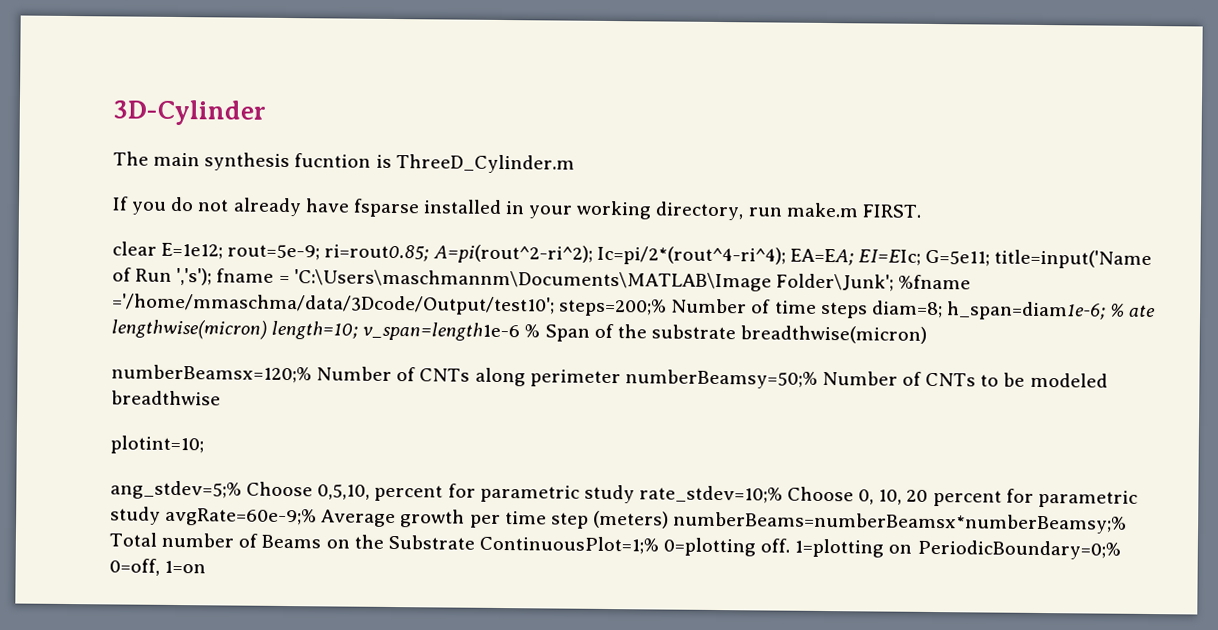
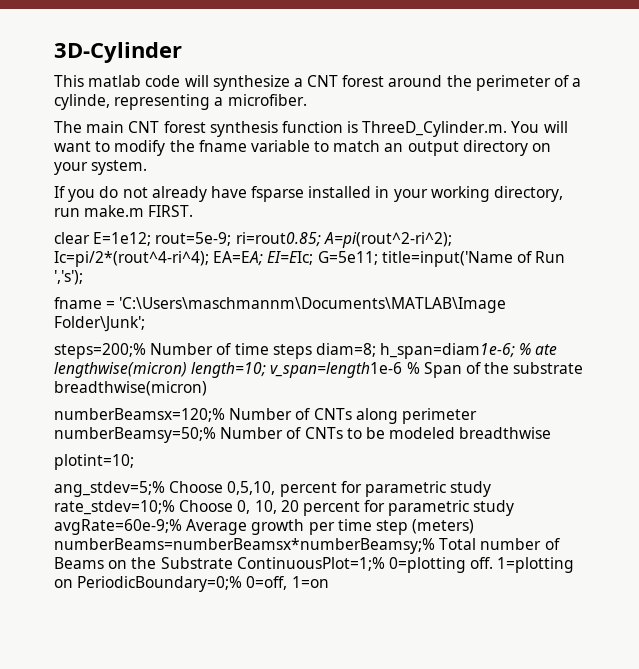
[113,151,575,174] The main synthesis fucntion is ThreeD_Cylinder.m -> [54,75,582,91] [54,94,307,110] [54,121,568,137] [54,140,552,156] [54,160,148,175] This matlab code will synthesize a CNT forest around the perimeter of a cylinde, representing a microfiber. // The main CNT forest synthesis function is ThreeD_Cylinder.m. You will want to modify the fname variable to match an output directory on your system.
(213, 276) none -> (83, 277) //
[897,274,971,290] [112,293,555,316] %fname ='/home/mmaschma/data/3Dcode/Output/test10'; -> (145, 324) //

